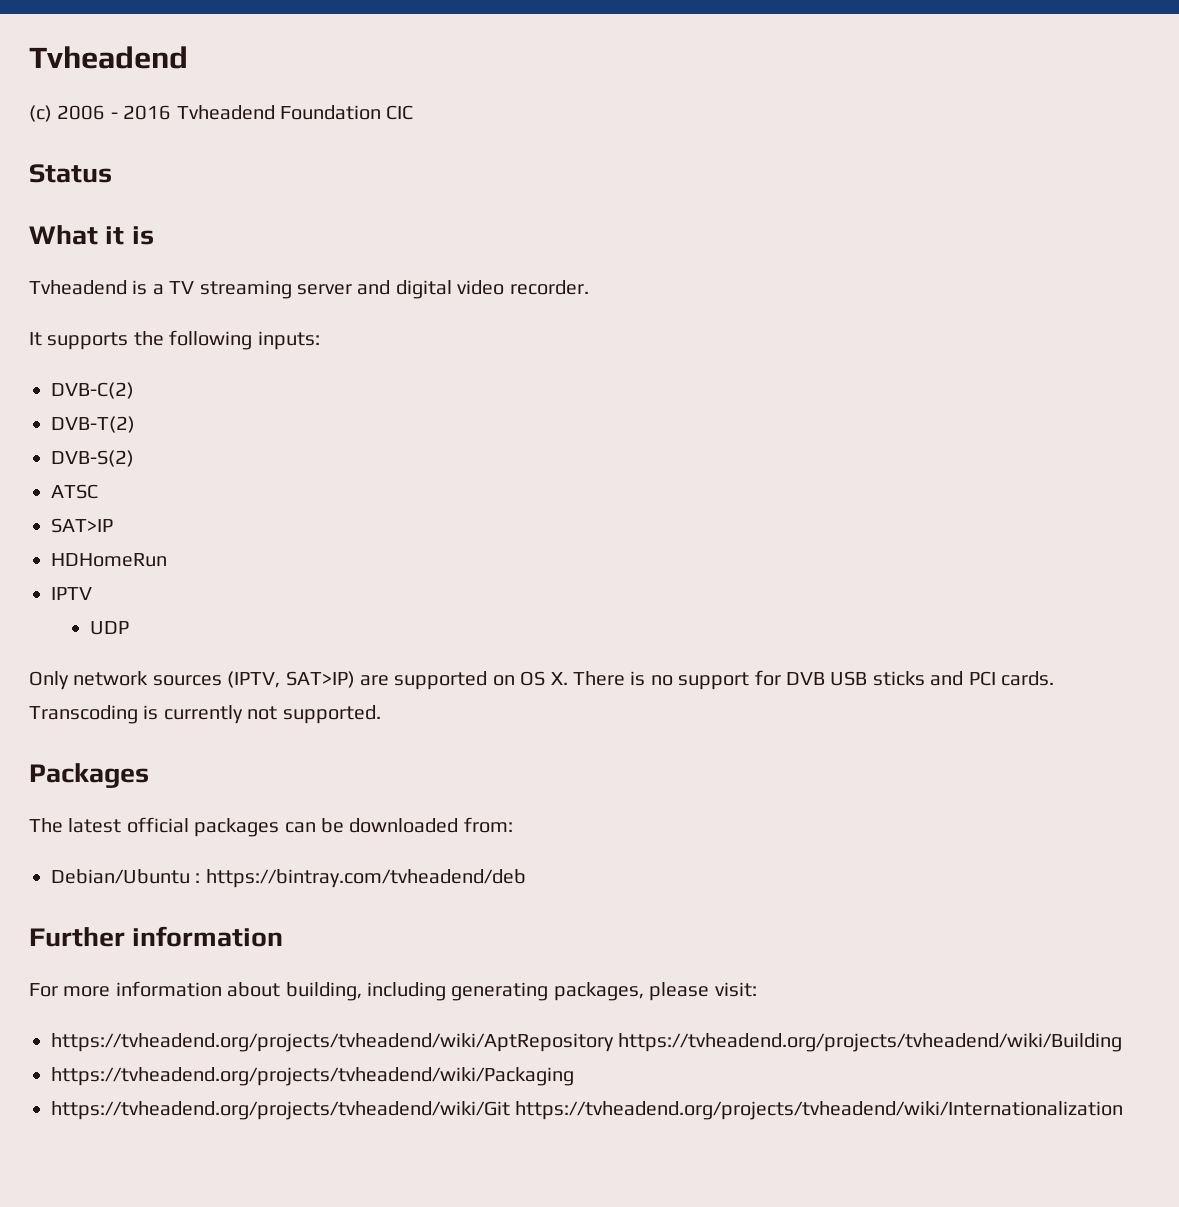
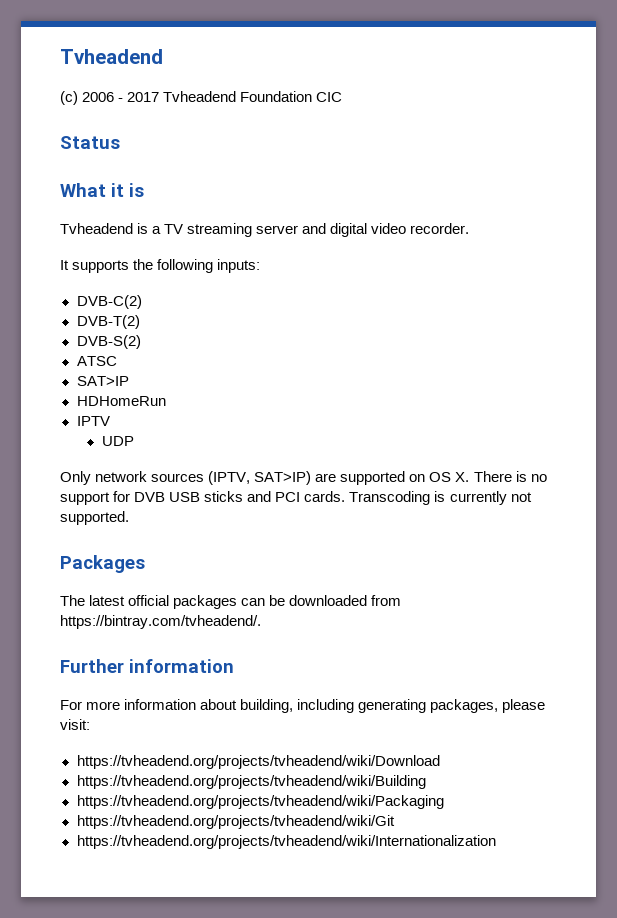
[123,105,172,120] 2016 -> [127,92,160,102] 2017
[463,817,513,833] [51,869,526,888] from: // Debian/Ubuntu : https://bintray.com/tvheadend/deb -> [371,595,402,606] [60,615,261,629] from https://bintray.com/tvheadend/.
[51,1033,614,1052] https://tvheadend.org/projects/tvheadend/wiki/AptRepository -> [76,755,440,769] https://tvheadend.org/projects/tvheadend/wiki/Download //
(510, 1110) none -> (395, 822) //

